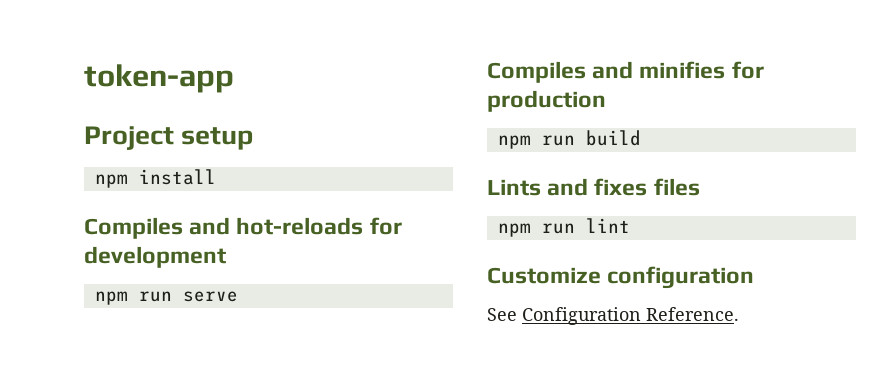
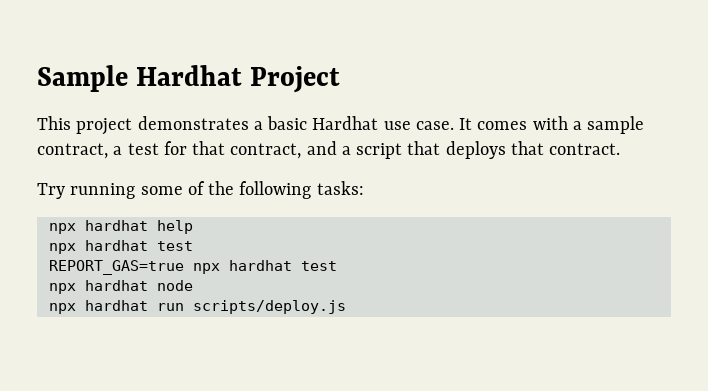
[84,64,234,93] [84,126,254,150] [94,169,216,188] [84,217,402,239] [84,246,226,268] [94,291,238,305] [487,61,764,83] [487,90,606,112] [497,130,641,149] [487,178,700,196] [497,218,630,237] [487,266,755,289] [487,307,739,325] token-app // Project setup // npm install // Compiles and hot-reloads for development // npm run serve // Compiles and minifies for production // npm run build // Lints and fixes files // npm run lint // Customize configuration // See Configuration Reference. -> [37,65,341,93] [37,116,645,135] [37,141,621,159] [37,181,364,199] [48,220,193,234] [48,240,193,254] [48,260,337,275] [48,280,193,294] [48,300,346,314] Sample Hardhat Project // This project demonstrates a basic Hardhat use case. It comes with a sample contract, a test for that contract, and a script that deploys that contract. // Try running some of the following tasks: // npx hardhat help // npx hardhat test // REPORT_GAS=true npx hardhat test // npx hardhat node // npx hardhat run scripts/deploy.js

